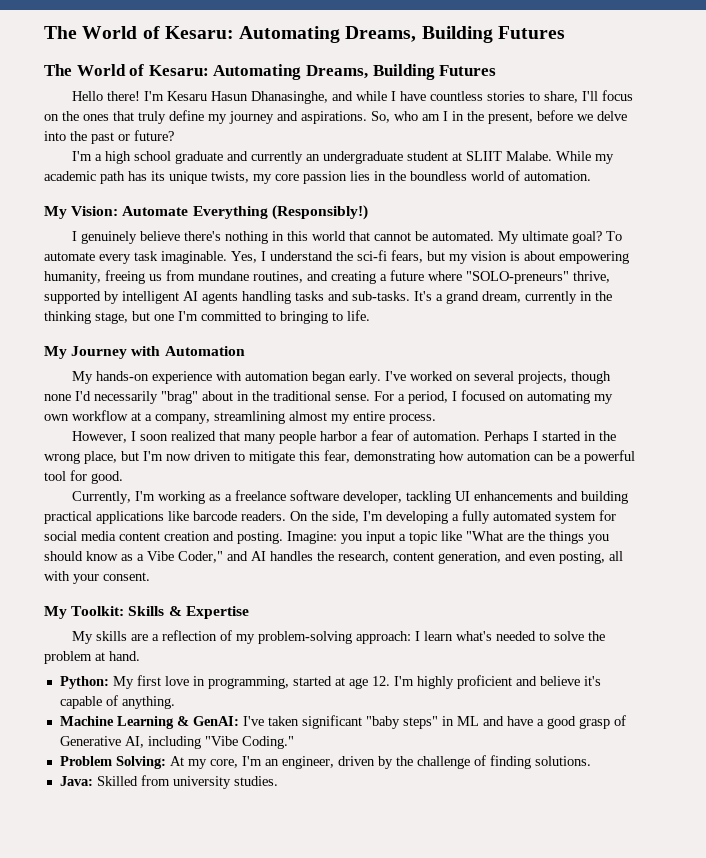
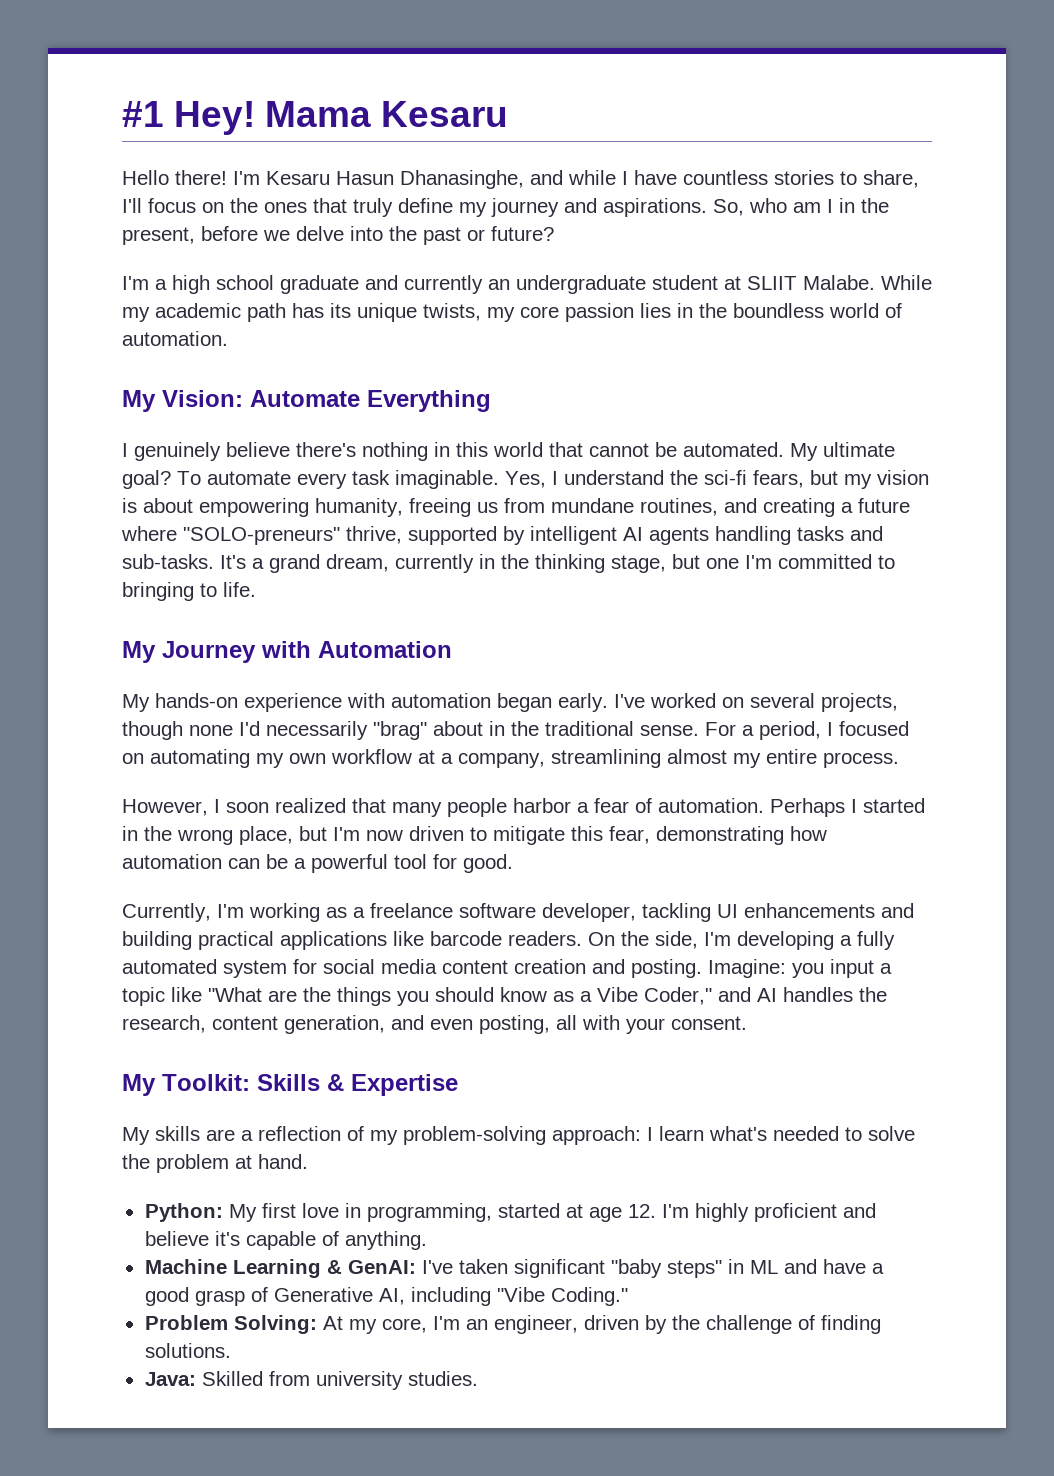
[44,26,565,43] [44,64,497,80] The World of Kesaru: Automating Dreams, Building Futures // The World of Kesaru: Automating Dreams, Building Futures -> [122,101,508,135] #1 Hey! Mama Kesaru
[271,205,368,220] (Responsibly!) -> (491, 401) none

